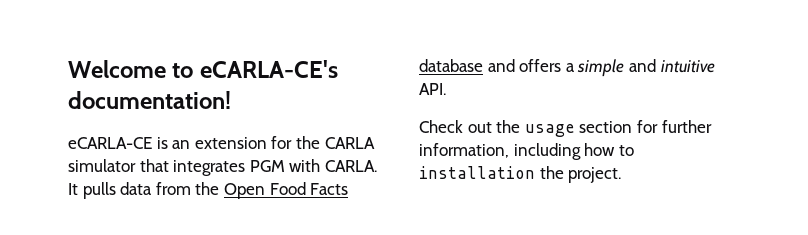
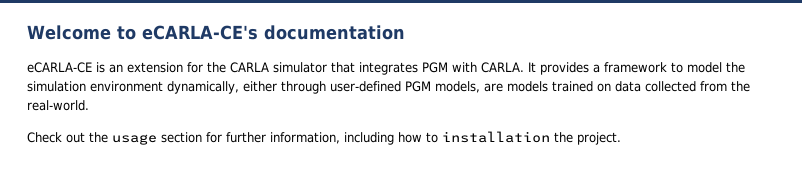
[68,91,231,109] documentation! -> [264,25,405,40] documentation
[82,182,349,199] [419,59,715,77] [419,83,446,95] pulls data from the Open Food Facts database and offers a simple and intuitive API. -> [540,62,745,75] [27,81,750,94] [27,100,89,111] provides a framework to model the simulation environment dynamically, either through user-defined PGM models, are models trained on data collected from the real-world.

